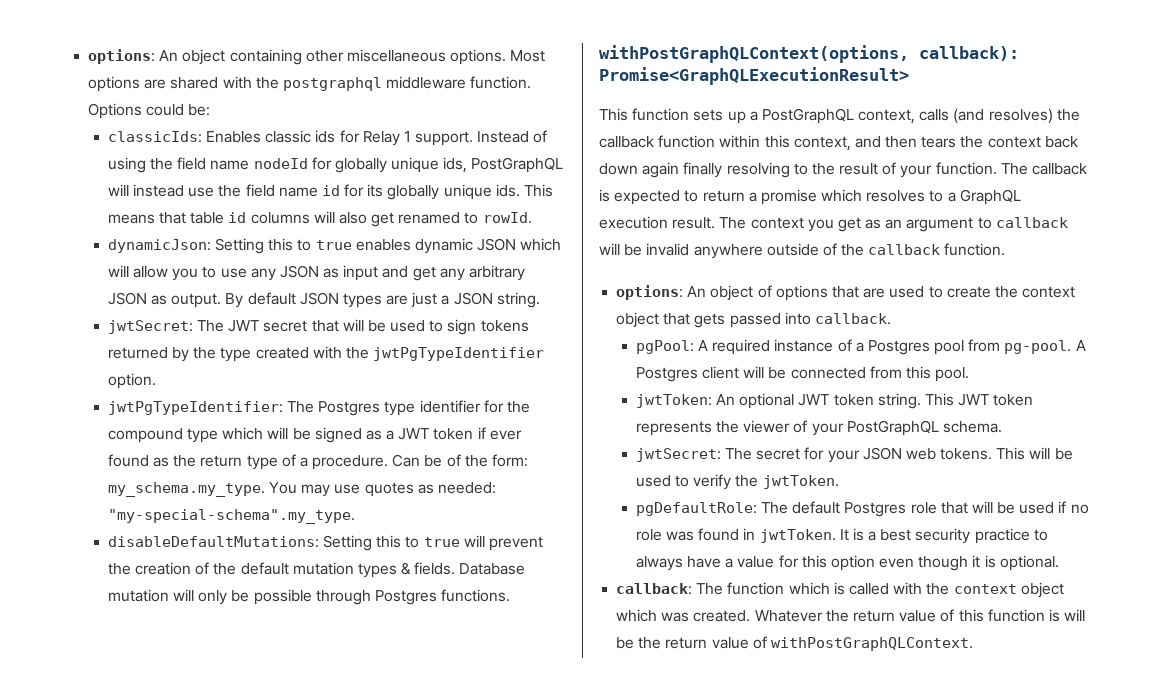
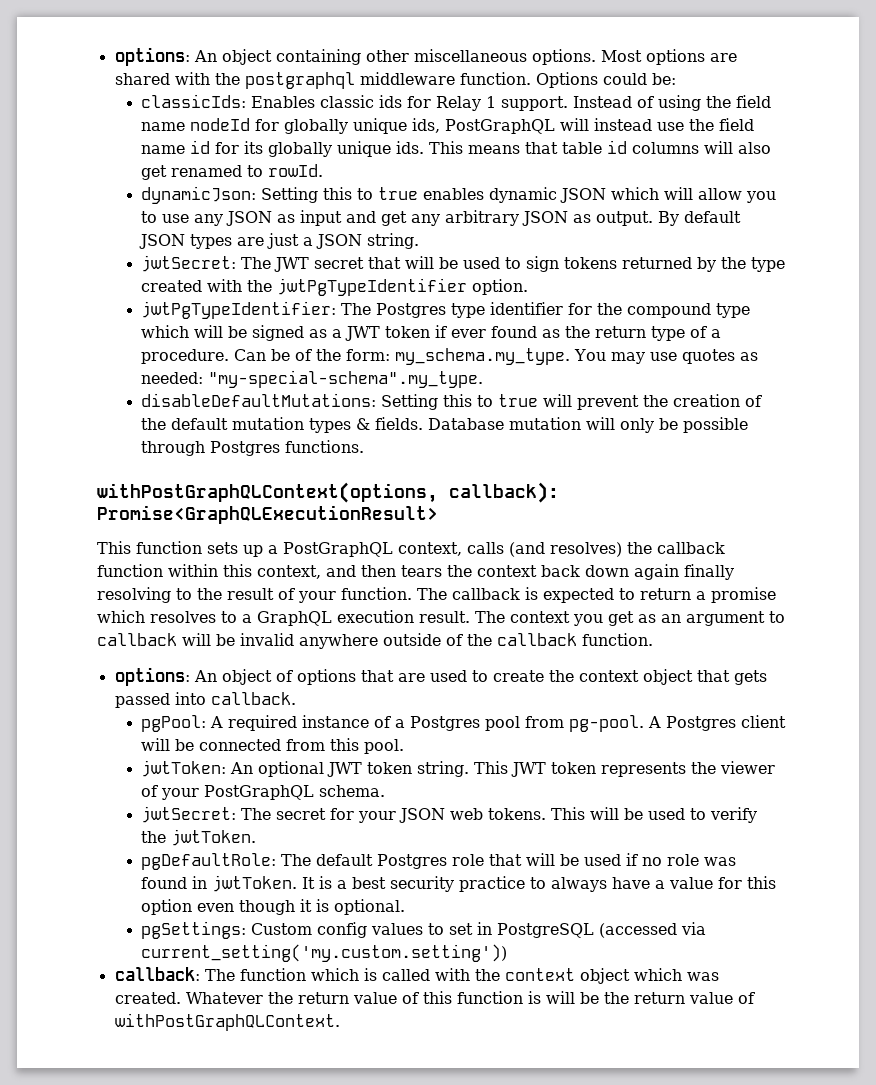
(1059, 563) none -> [141,921,707,939] [141,944,508,962] // pgSettings: Custom config values to set in PostgreSQL (accessed via current_setting('my.custom.setting'))

